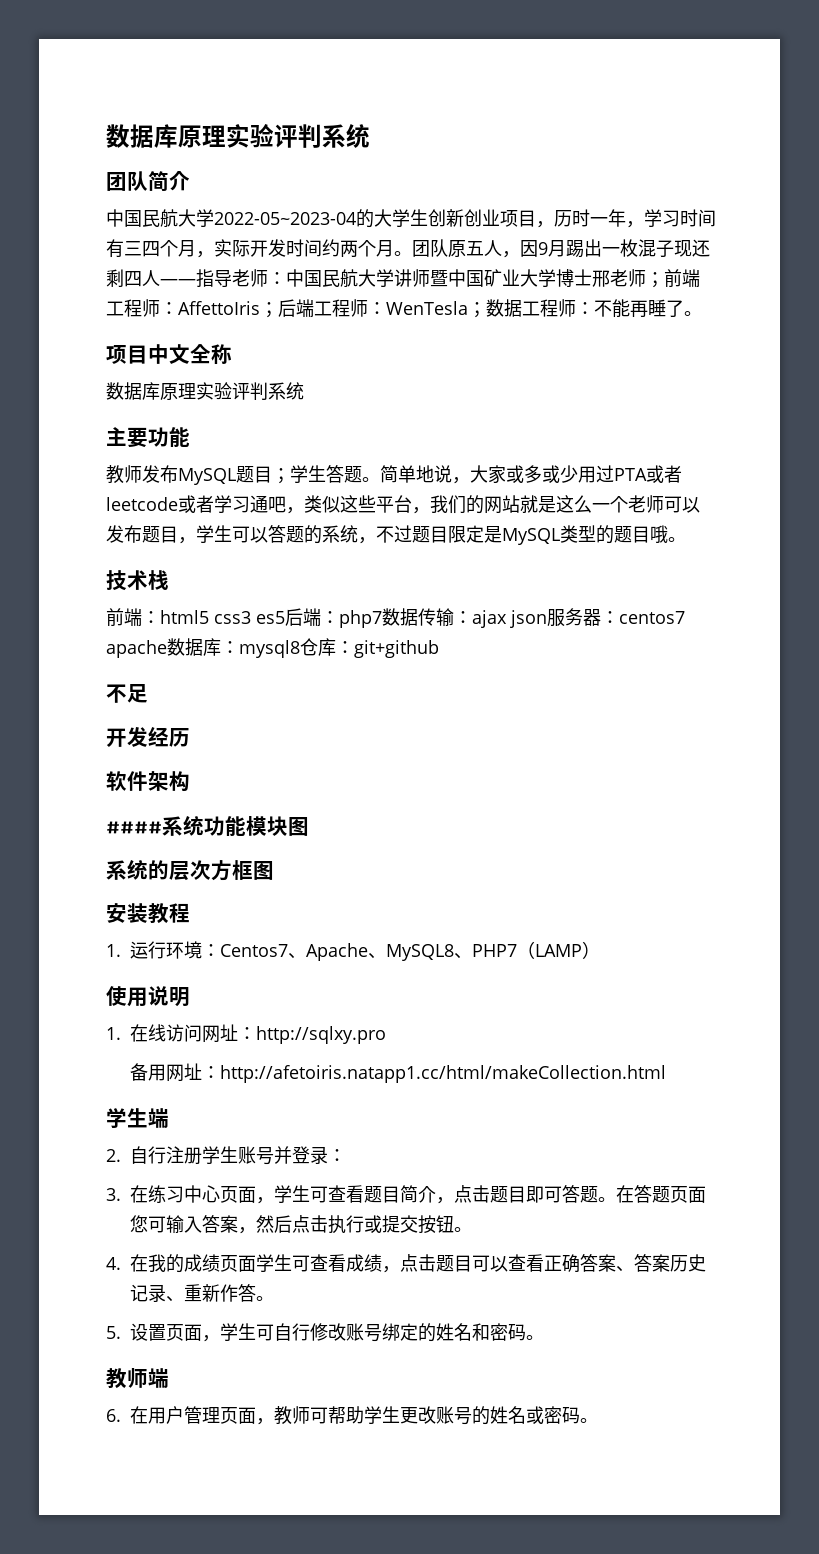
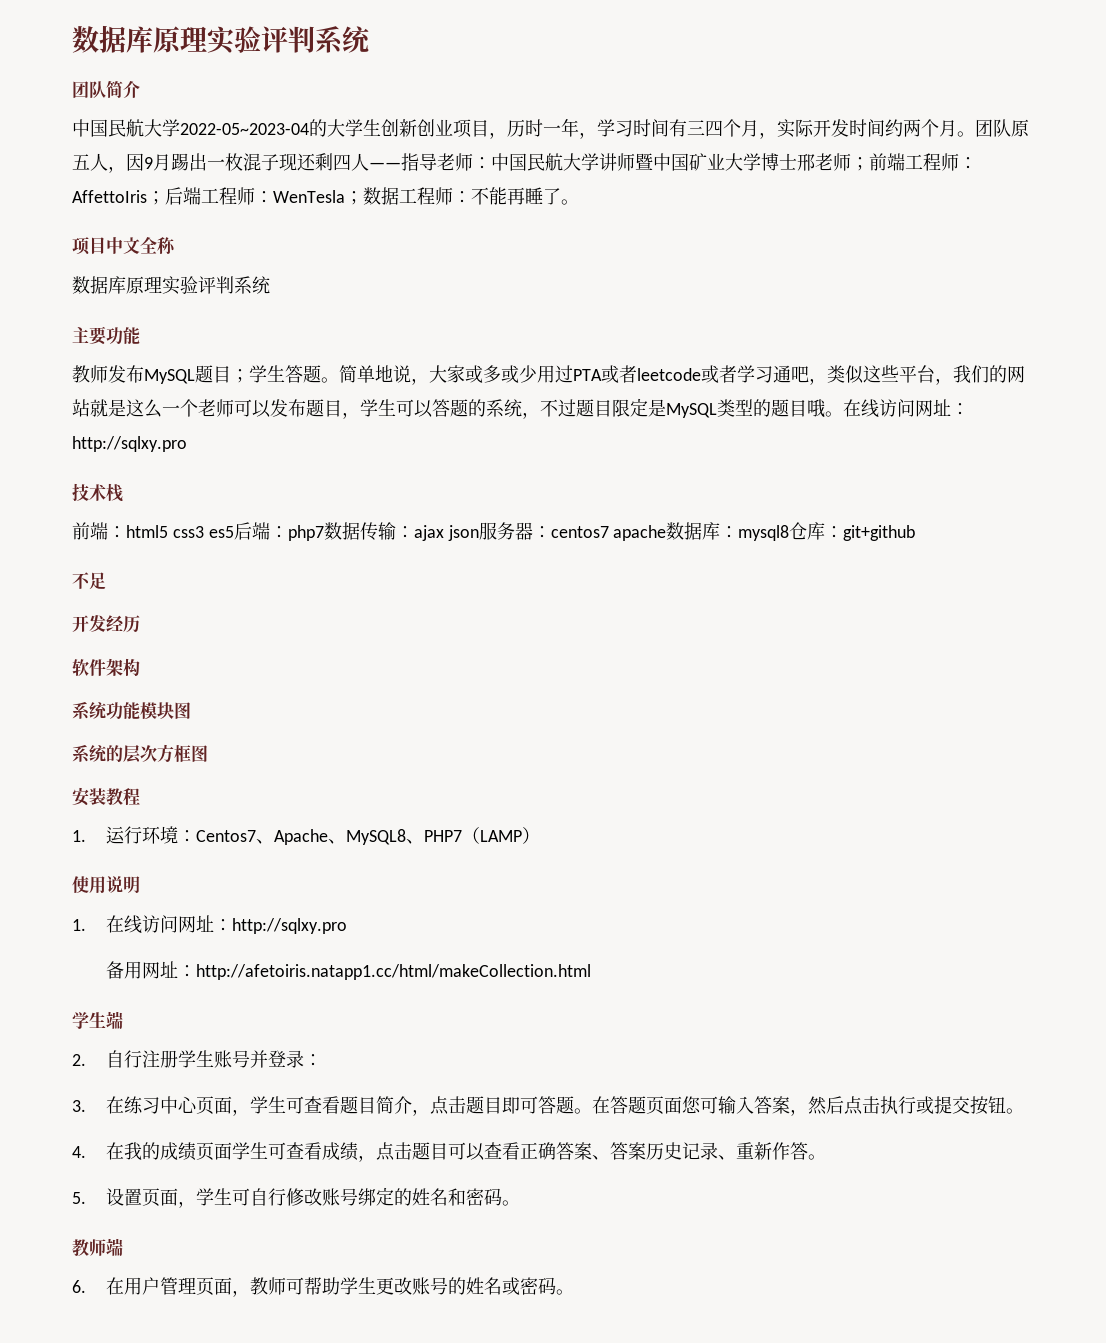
(686, 539) none -> [843,399,969,418] [72,436,187,452] 在线访问网址：http://sqlxy.pro
[106,821,162,834] #### -> (140, 667) none

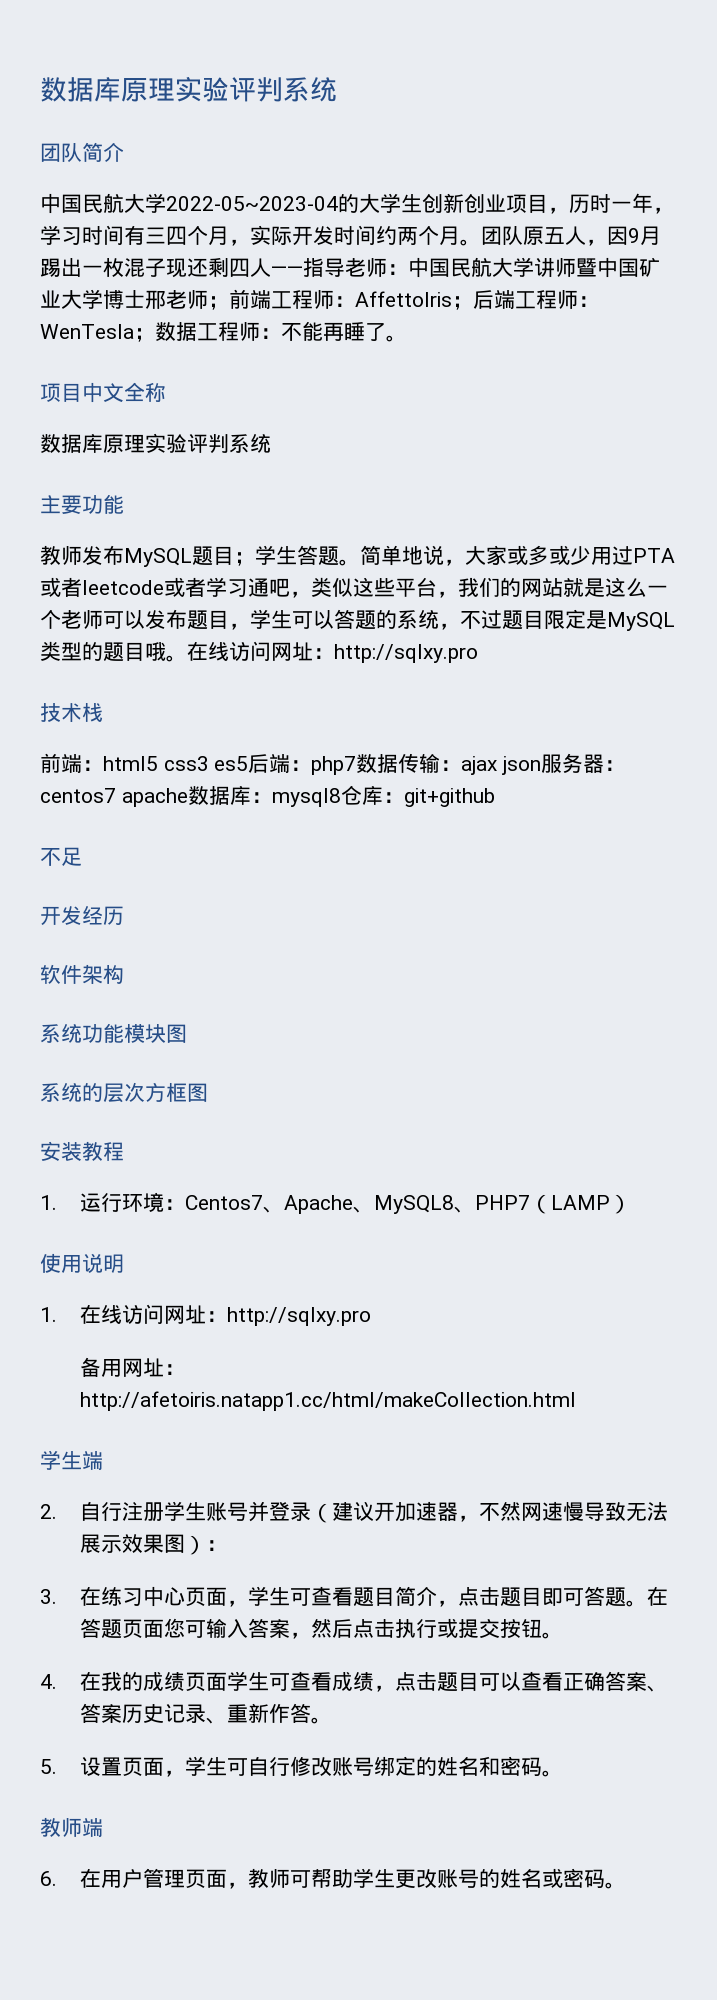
(304, 1059) none -> [310,1501,668,1523] [79,1534,206,1555] （建议开加速器，不然网速慢导致无法展示效果图）

